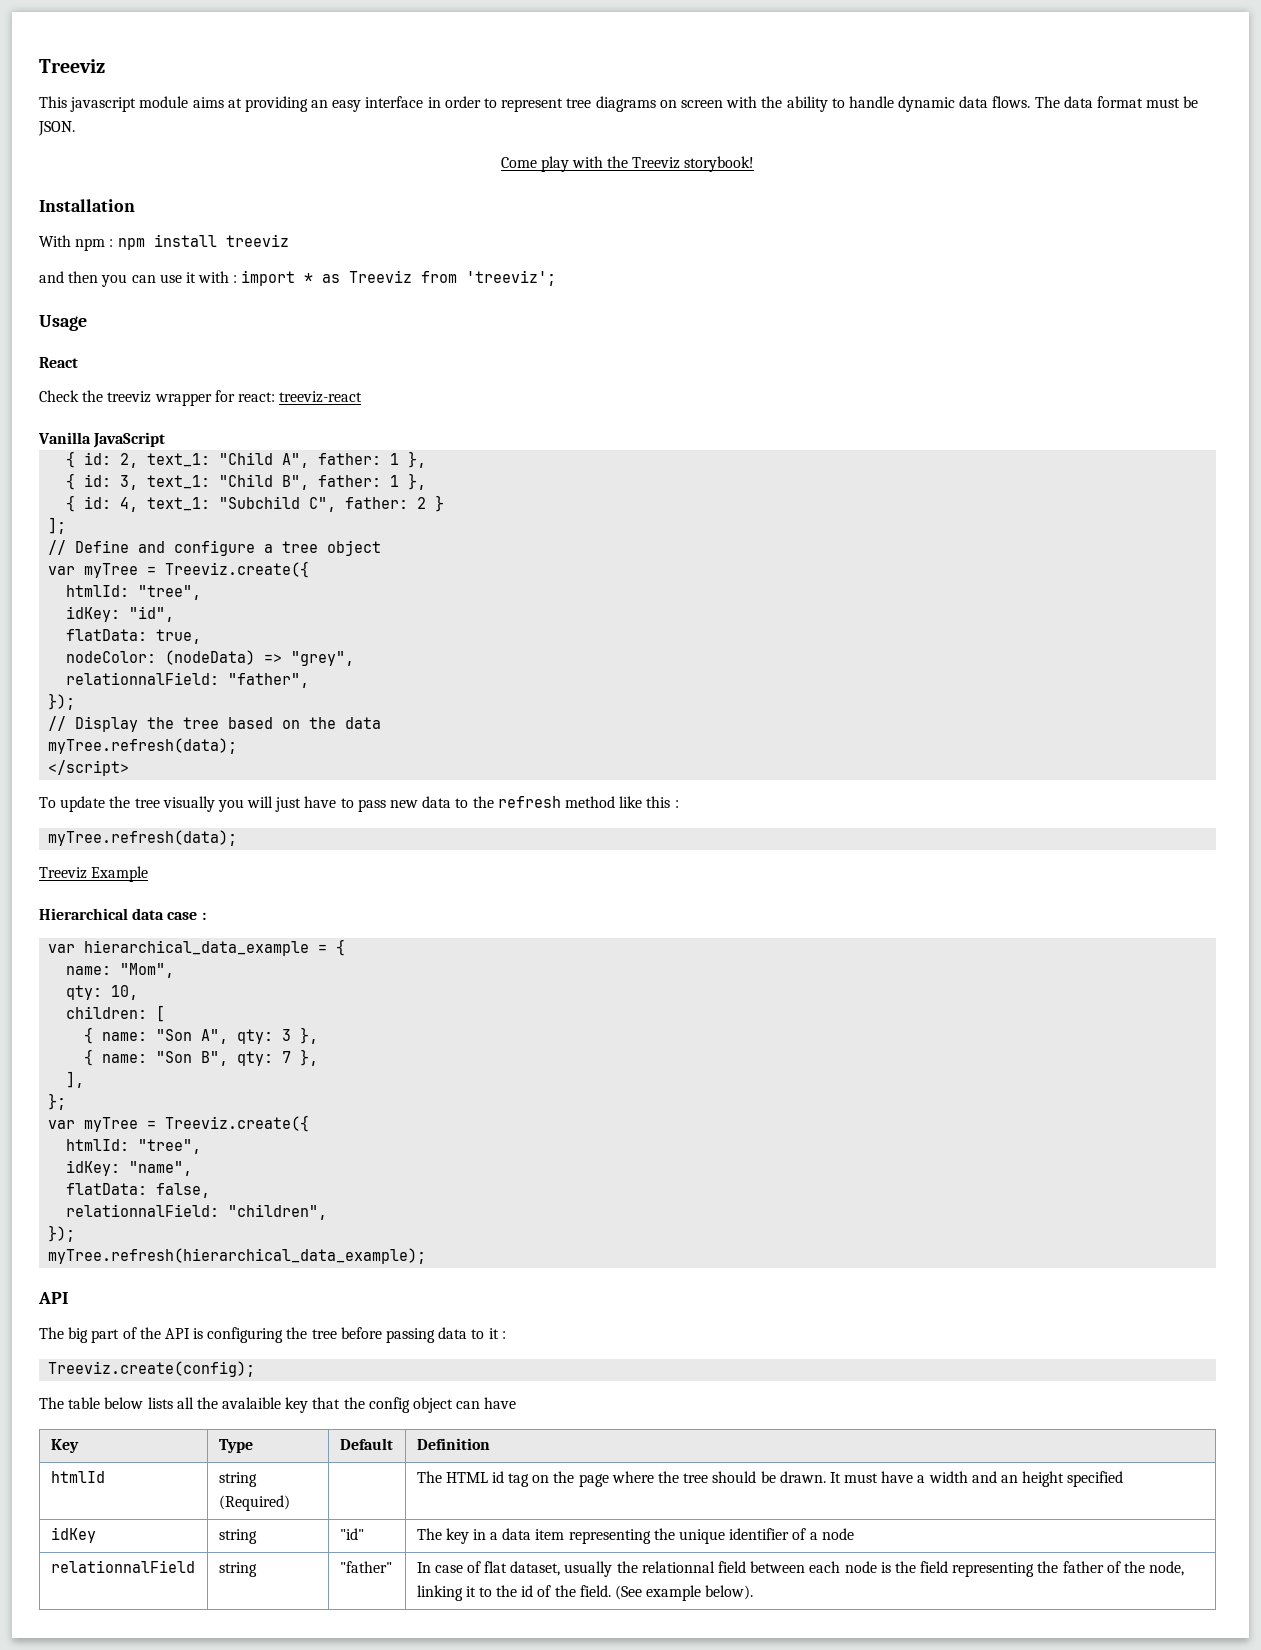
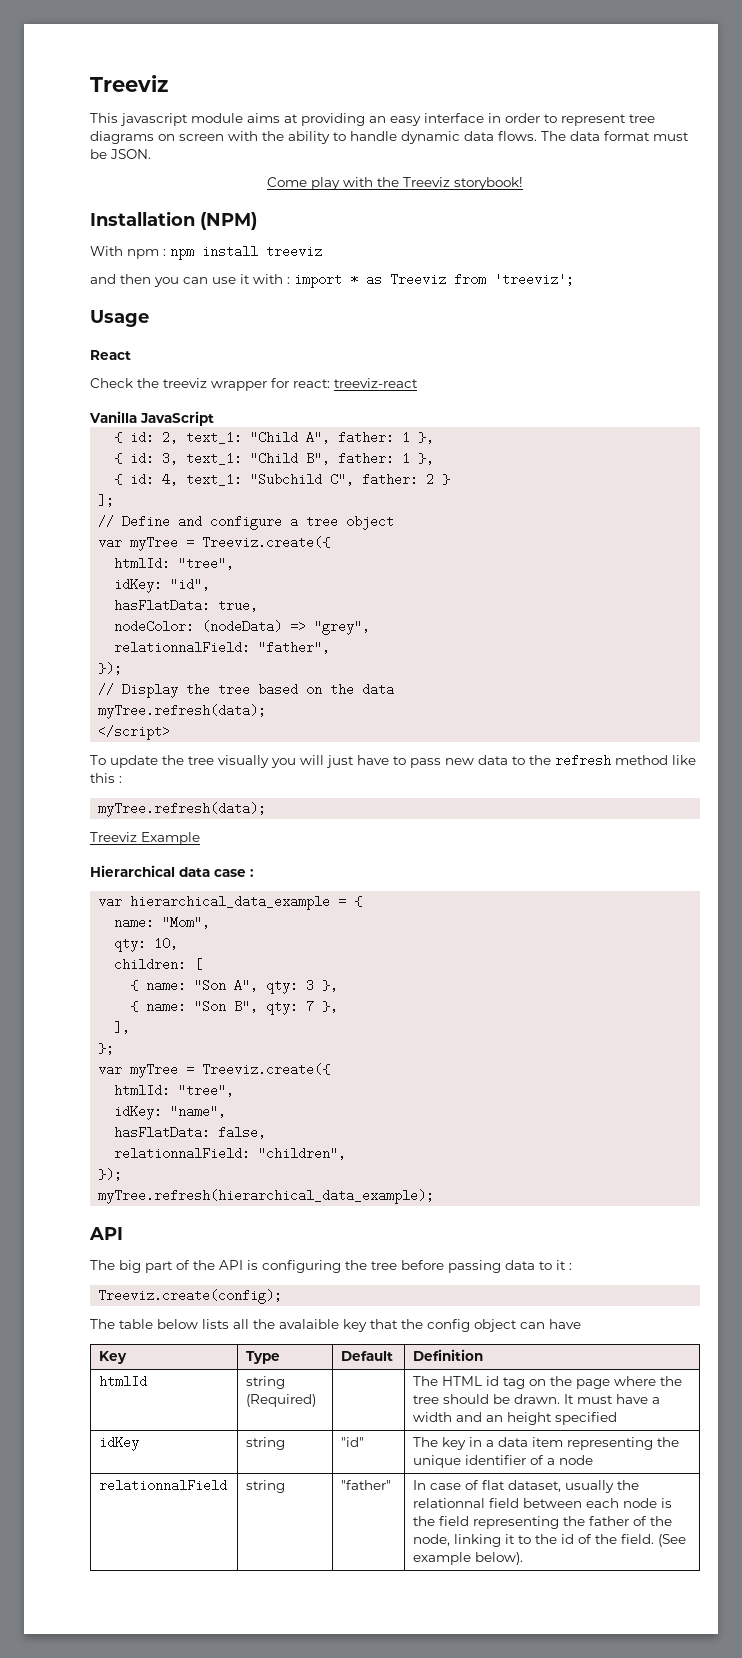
(135, 205) none -> [200,212,257,230] (NPM)
[66,629,148,641] flatData: -> [114,599,211,612] hasFlatData:
[66,1183,148,1195] flatData: -> [114,1126,211,1139] hasFlatData:

